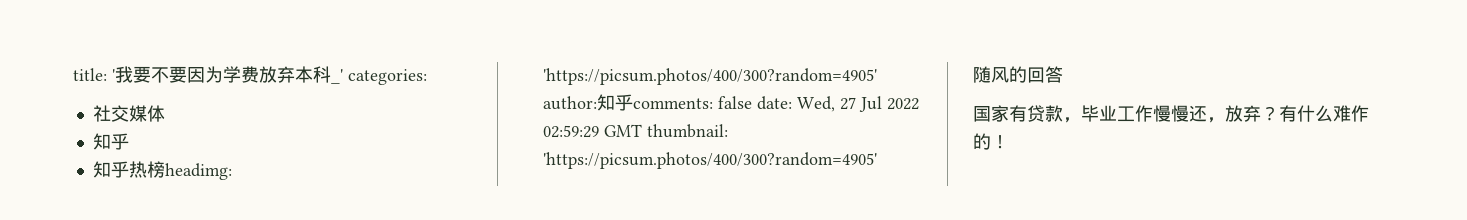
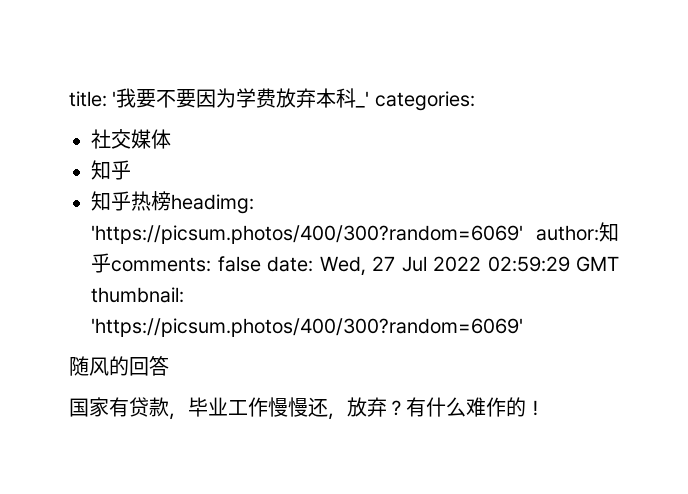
[542,68,877,85] 'https://picsum.photos/400/300?random=4905' -> [91,225,523,244] 'https://picsum.photos/400/300?random=6069'
[542,152,877,169] 'https://picsum.photos/400/300?random=4905' -> [91,318,523,337] 'https://picsum.photos/400/300?random=6069'

